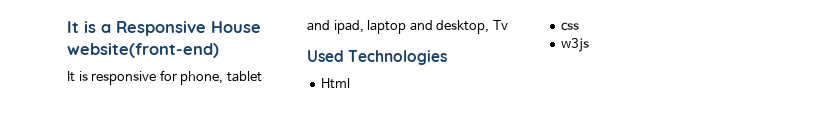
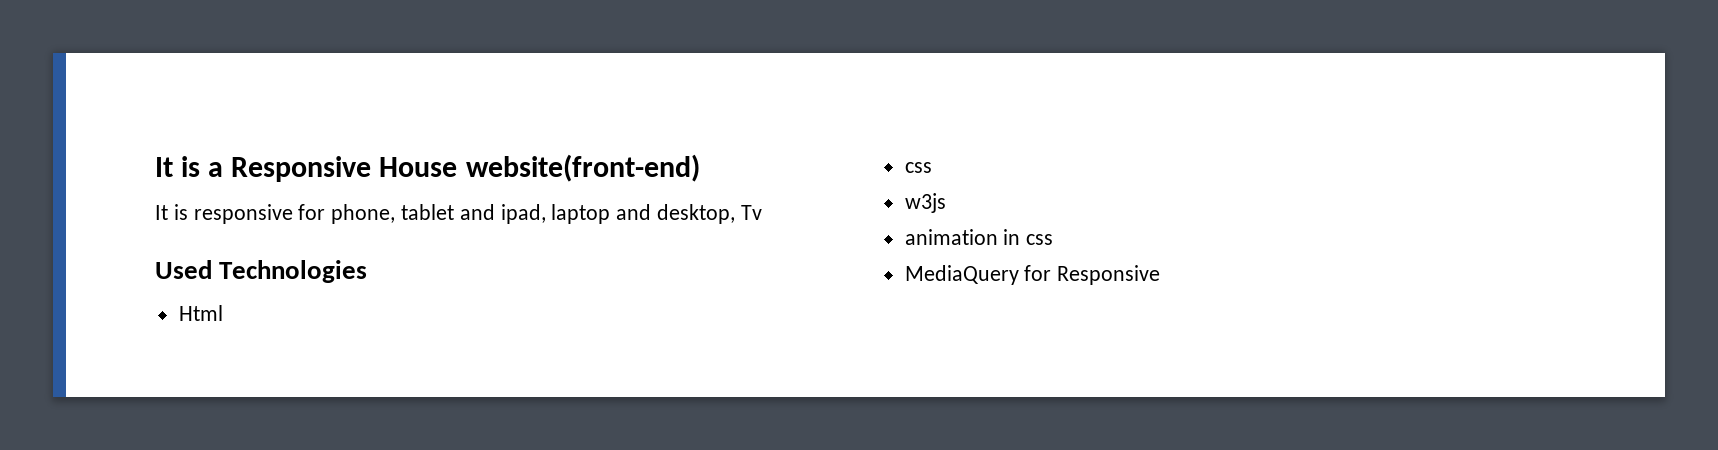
(590, 45) none -> [904,229,1054,245] [904,265,1161,285] // animation in css // MediaQuery for Responsive

